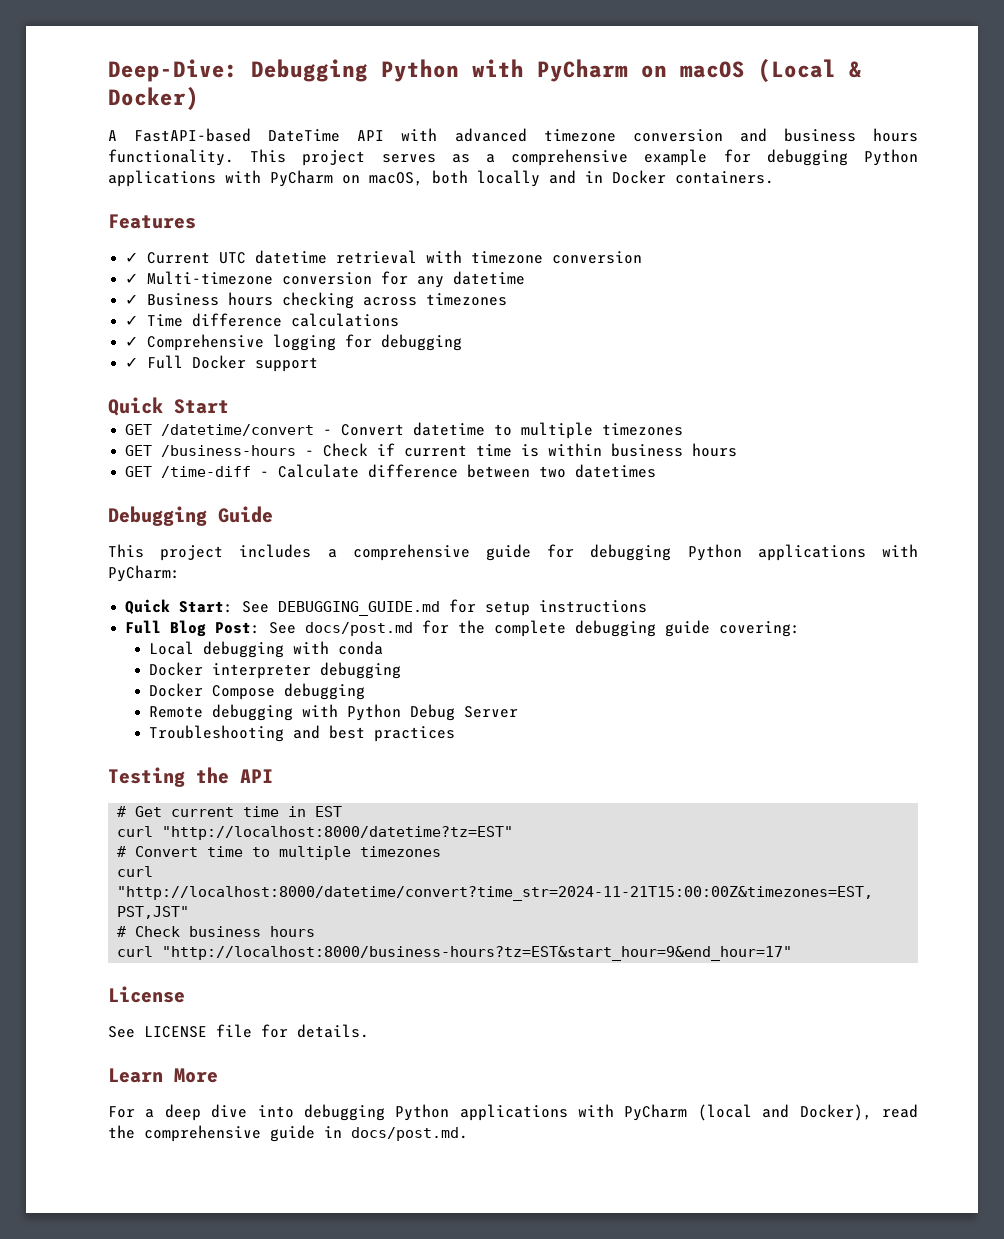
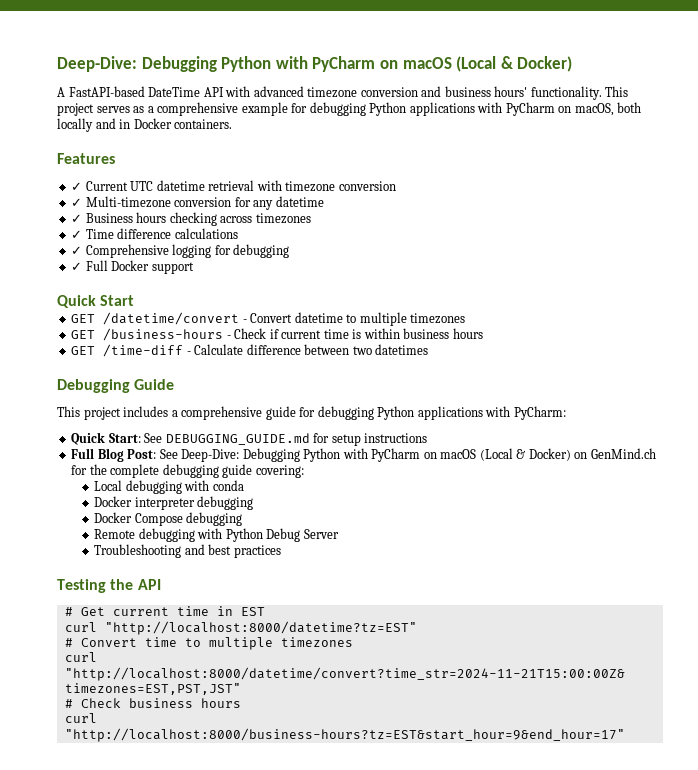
[873,128,919,142] hours -> [494,86,528,97] hours'
[305,622,414,636] docs/post.md -> [181,448,656,462] Deep-Dive: Debugging Python with PyCharm on macOS (Local & Docker) on GenMind.ch
[108,986,185,1003] [108,1024,369,1038] [108,1068,218,1083] [108,1104,918,1121] [108,1125,468,1142] // License // See LICENSE file for details. // Learn More // For a deep dive into debugging Python applications with PyCharm (local and Docker), read the comprehensive guide in docs/post.md. -> (625, 735) none

